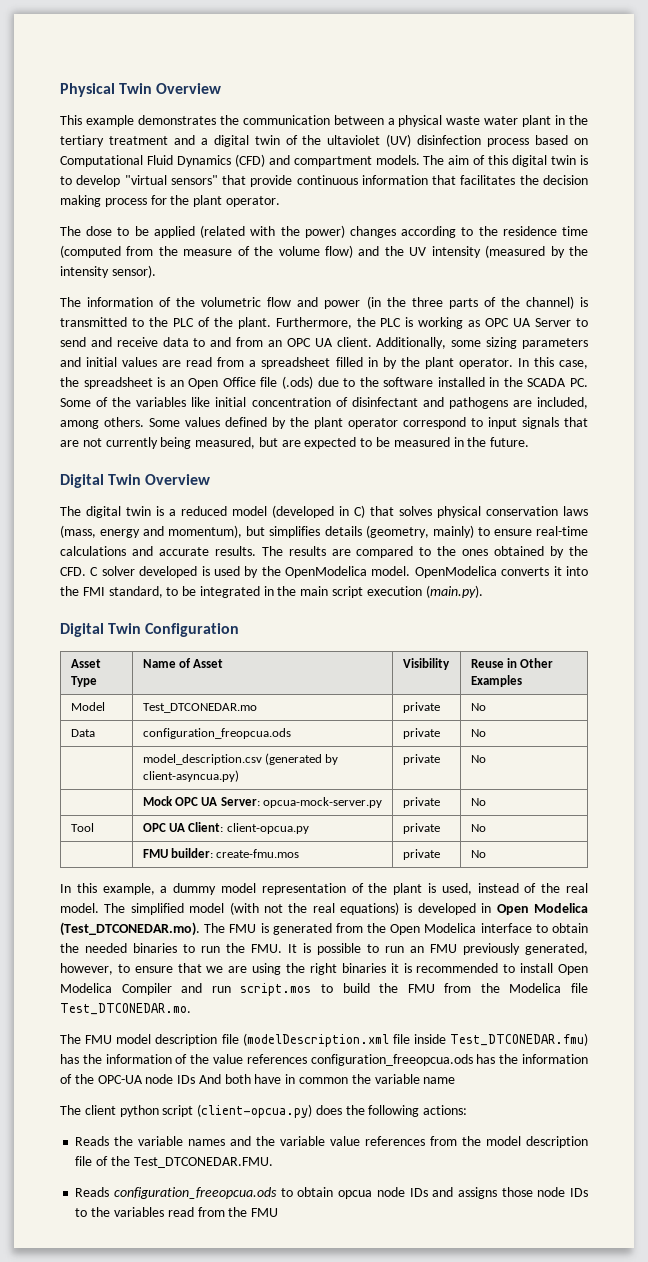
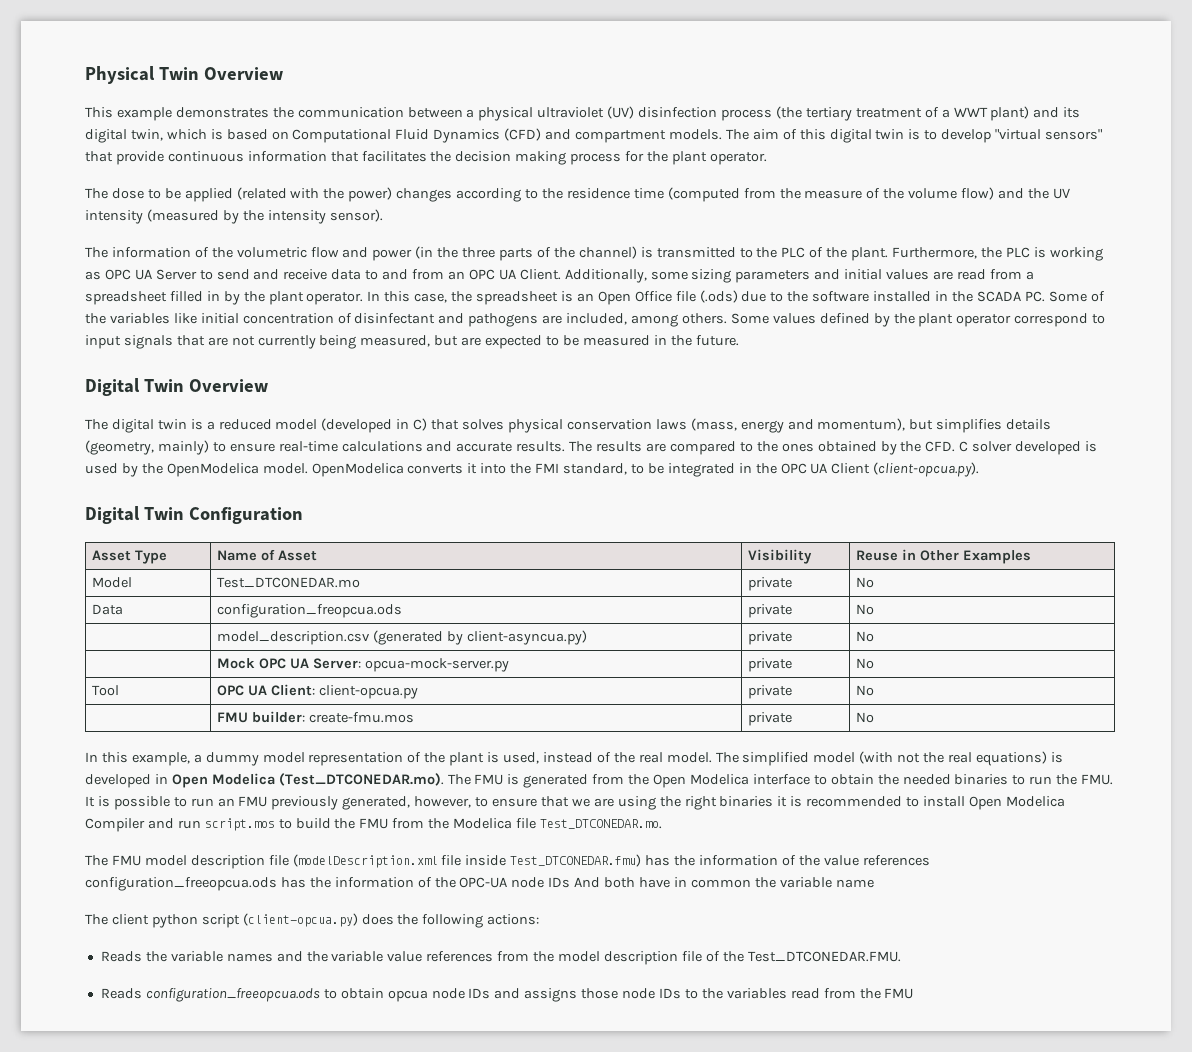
[446,115,589,127] [60,134,530,147] waste water plant in the tertiary treatment and a digital twin of the ultaviolet (UV) disinfection process -> [537,106,1081,121] [85,129,223,143] ultraviolet (UV) disinfection process (the tertiary treatment of a WWT plant) and its digital twin, which is
[336,337,372,347] client. -> [519,269,561,280] Client.
[300,585,483,598] main script execution (main.py). -> [780,462,980,477] OPC UA Client (client-opcua.py).

